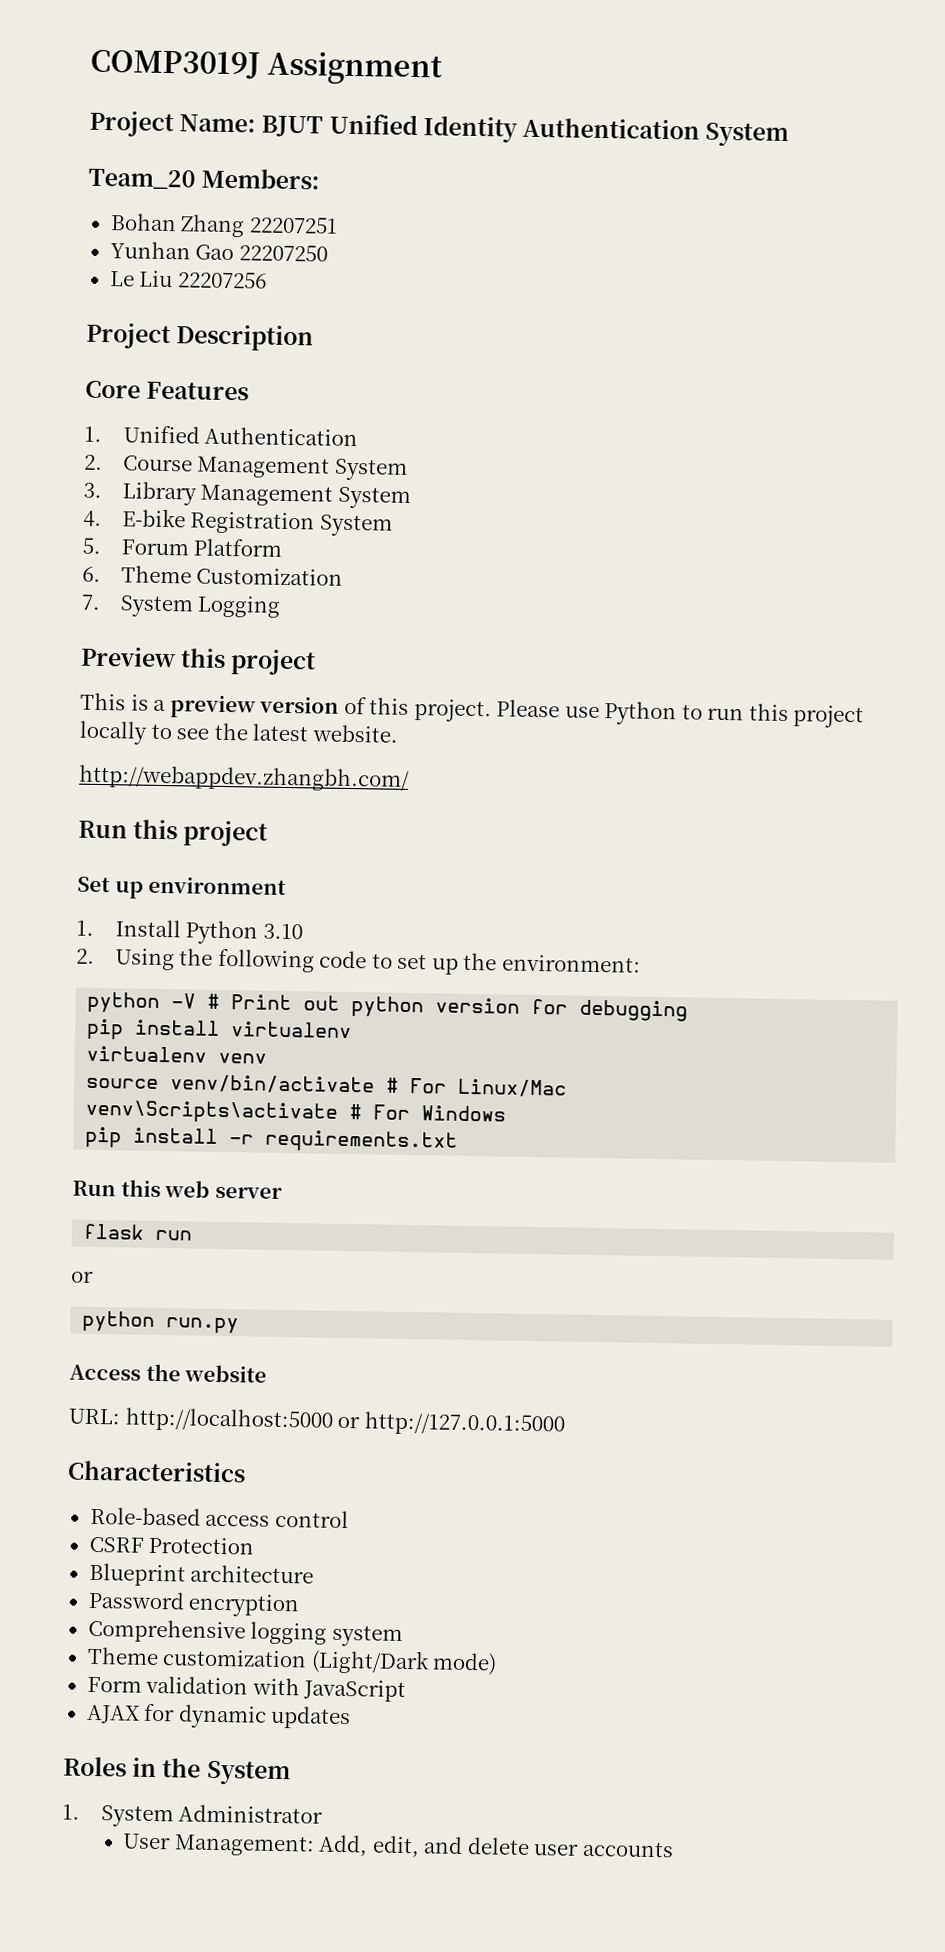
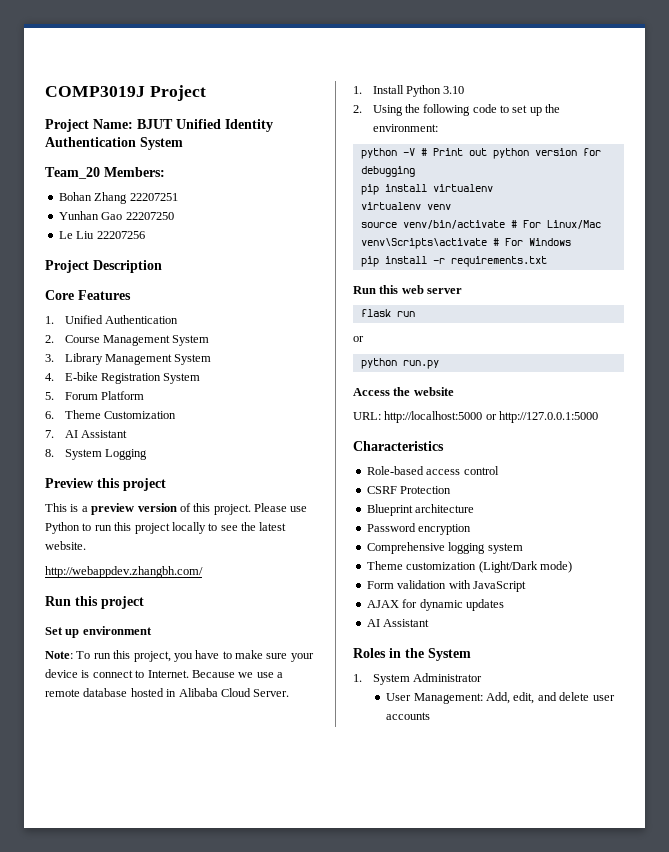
[266,50,443,86] Assignment -> [149,85,206,101] Project
(101, 602) none -> [64,430,127,438] [45,449,54,457] AI Assistant // 8.
(287, 885) none -> [45,650,314,662] [45,669,283,678] [45,688,290,697] // Note: To run this project, you have to make sure your device is connect to Internet. Because we use a remote database hosted in Alibaba Cloud Server.
(352, 1717) none -> [366,619,430,627] // AI Assistant

